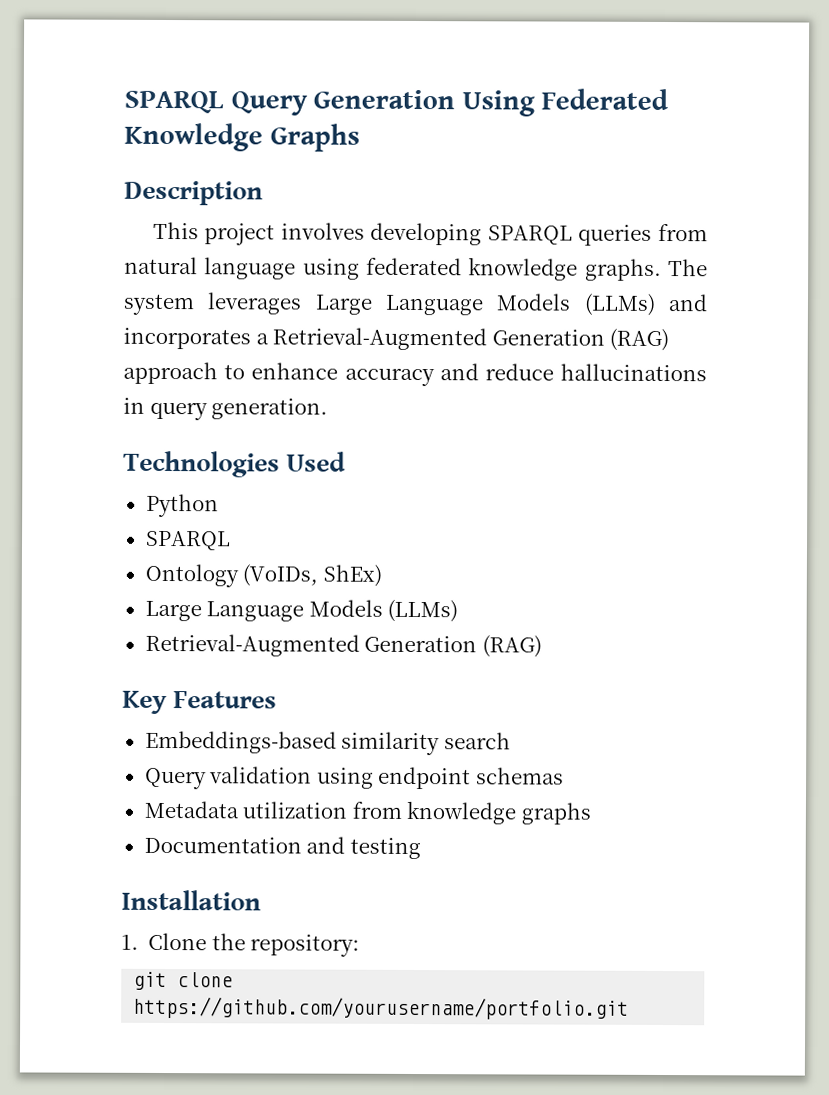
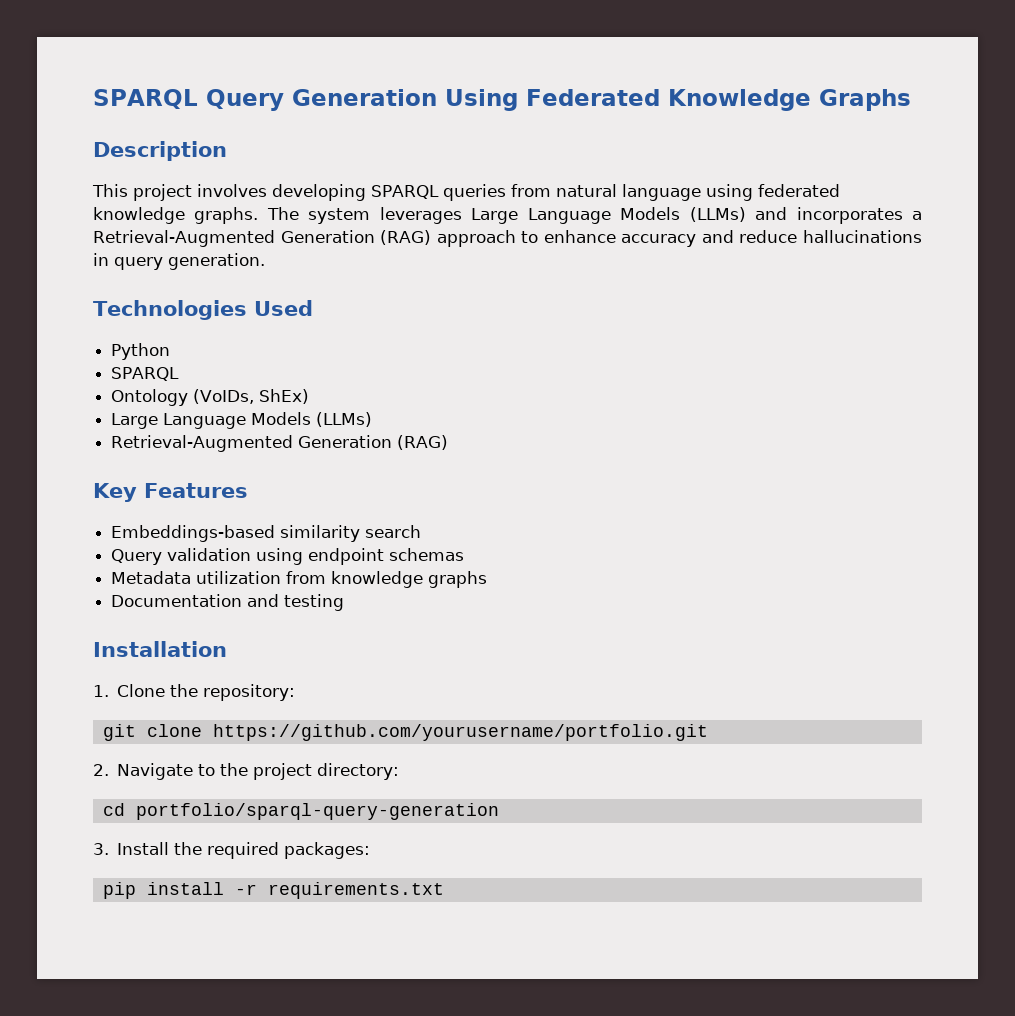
(630, 1008) none -> [93,763,400,780] [102,803,499,820] [93,842,371,859] [102,882,444,899] // 2. Navigate to the project directory: // cd portfolio/sparql-query-generation // 3. Install the required packages: // pip install -r requirements.txt

